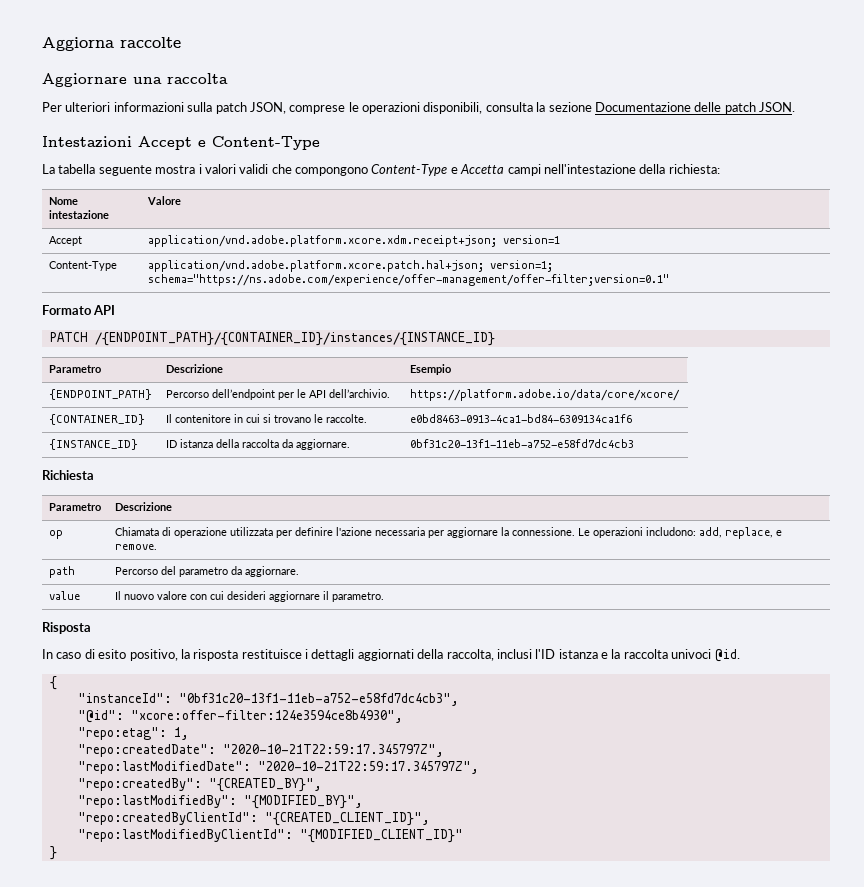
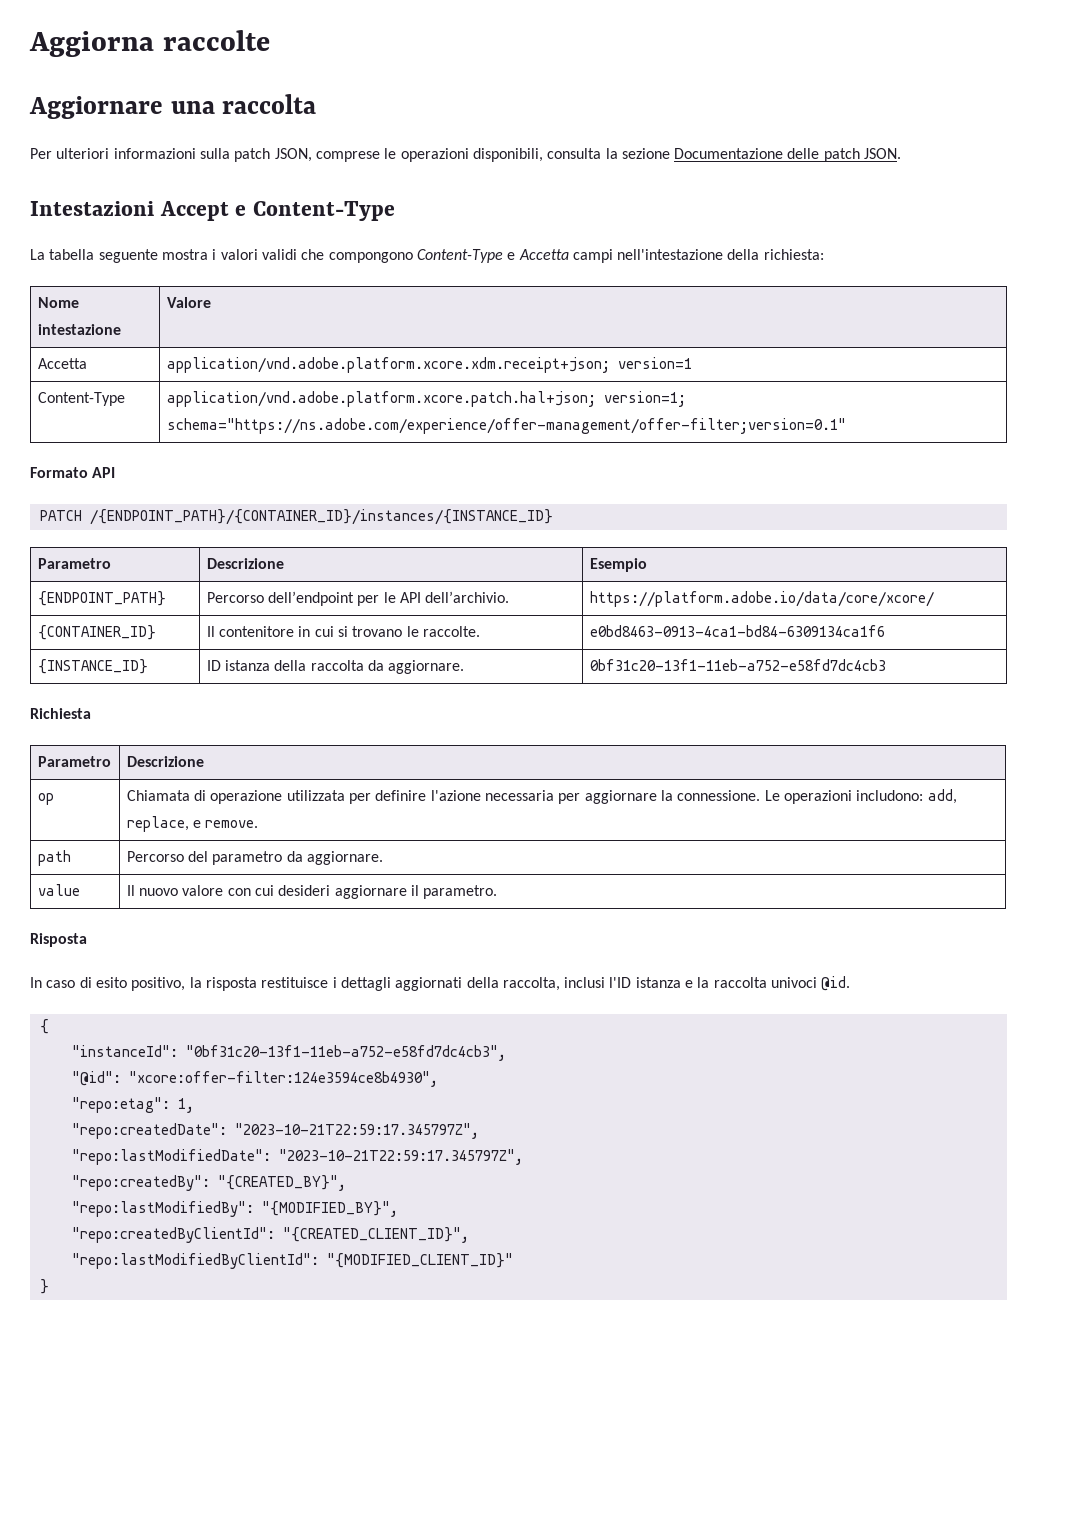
[48,236,82,246] Accept -> [37,358,87,369] Accetta
[222,744,444,757] "2020-10-21T22:59:17.345797Z", -> [234,1123,479,1139] "2023-10-21T22:59:17.345797Z",
[257,761,479,774] "2020-10-21T22:59:17.345797Z", -> [278,1149,523,1165] "2023-10-21T22:59:17.345797Z",

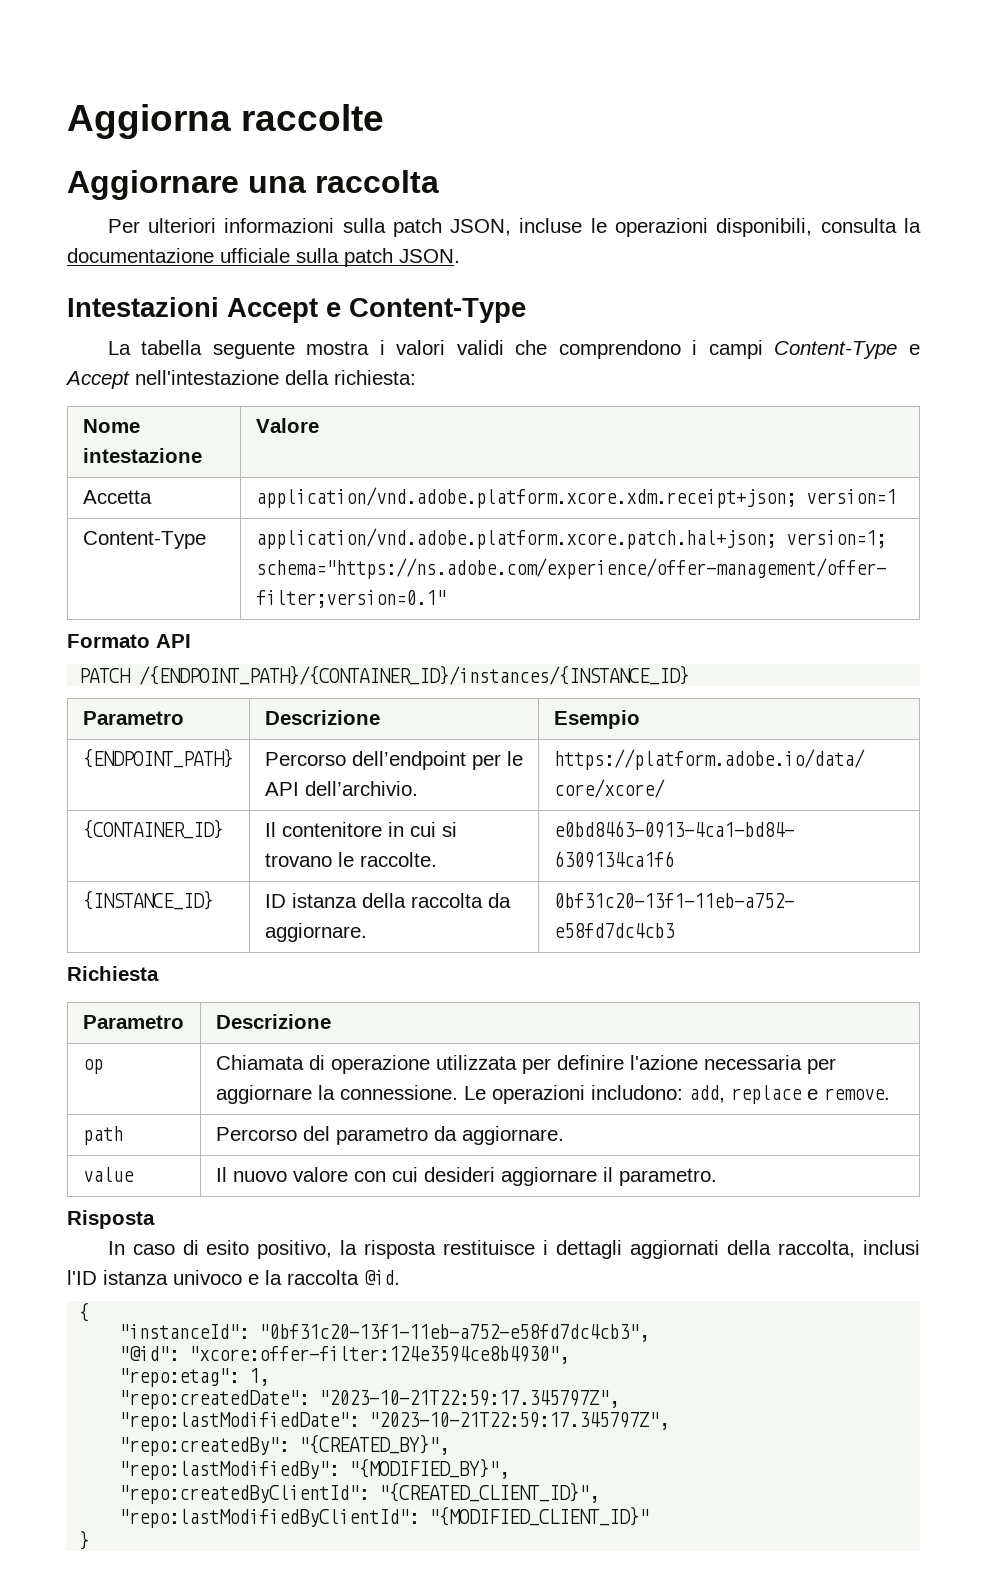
[315,151,380,162] comprese -> [519,218,583,233] incluse
[621,148,820,159] sezione Documentazione delle -> [67,248,339,263] documentazione ufficiale sulla
[328,249,613,263] compongono Content-Type e Accetta campi -> [558,340,920,359] [65,371,130,389] comprendono i campi Content-Type e Accept
[126,816,189,832] replace, -> [730,1085,802,1104] replace
(681, 982) none -> [173,1270,242,1285] univoco
[771,977,818,988] univoci -> (359, 1277) none

